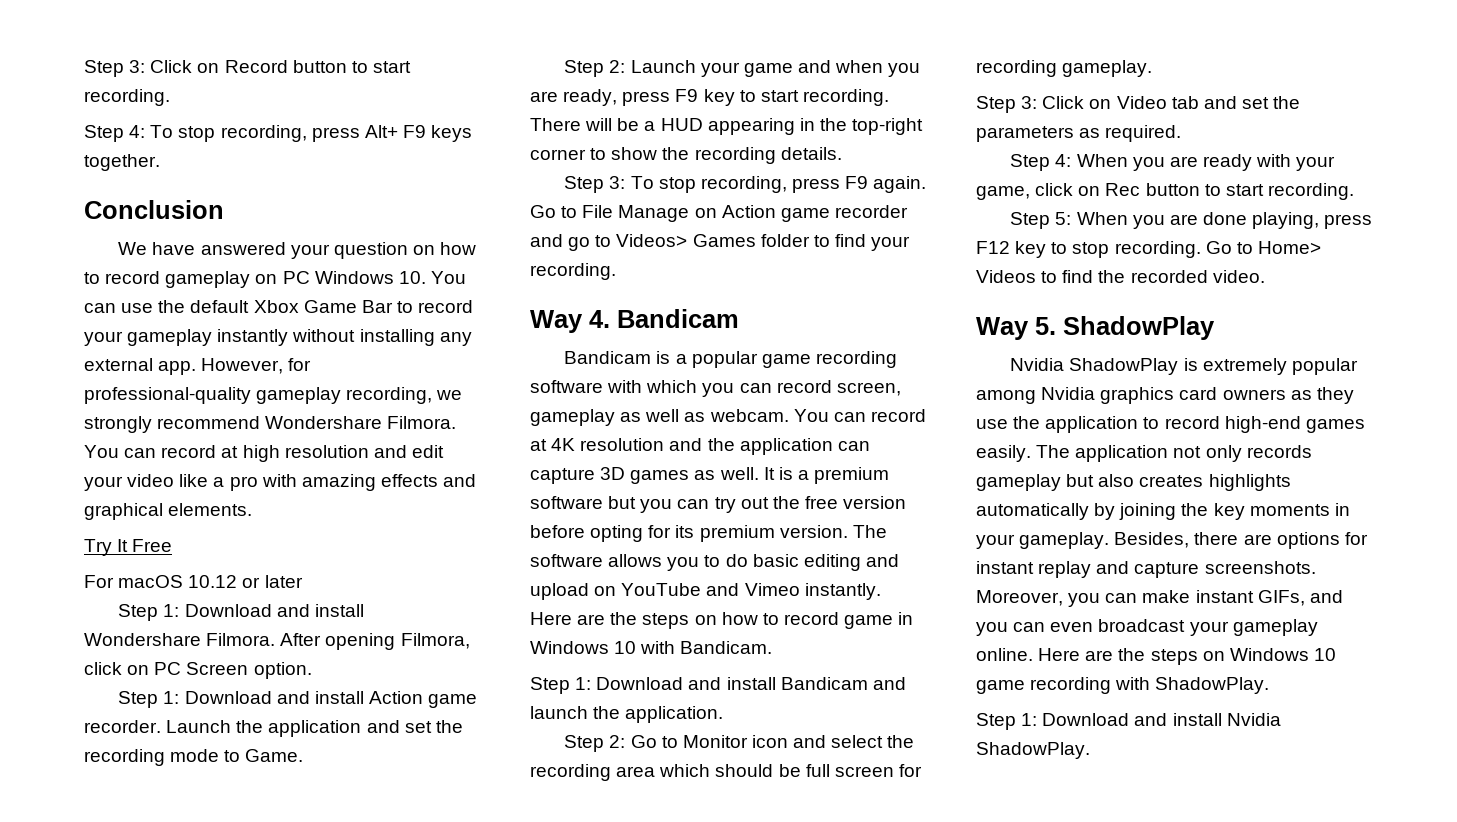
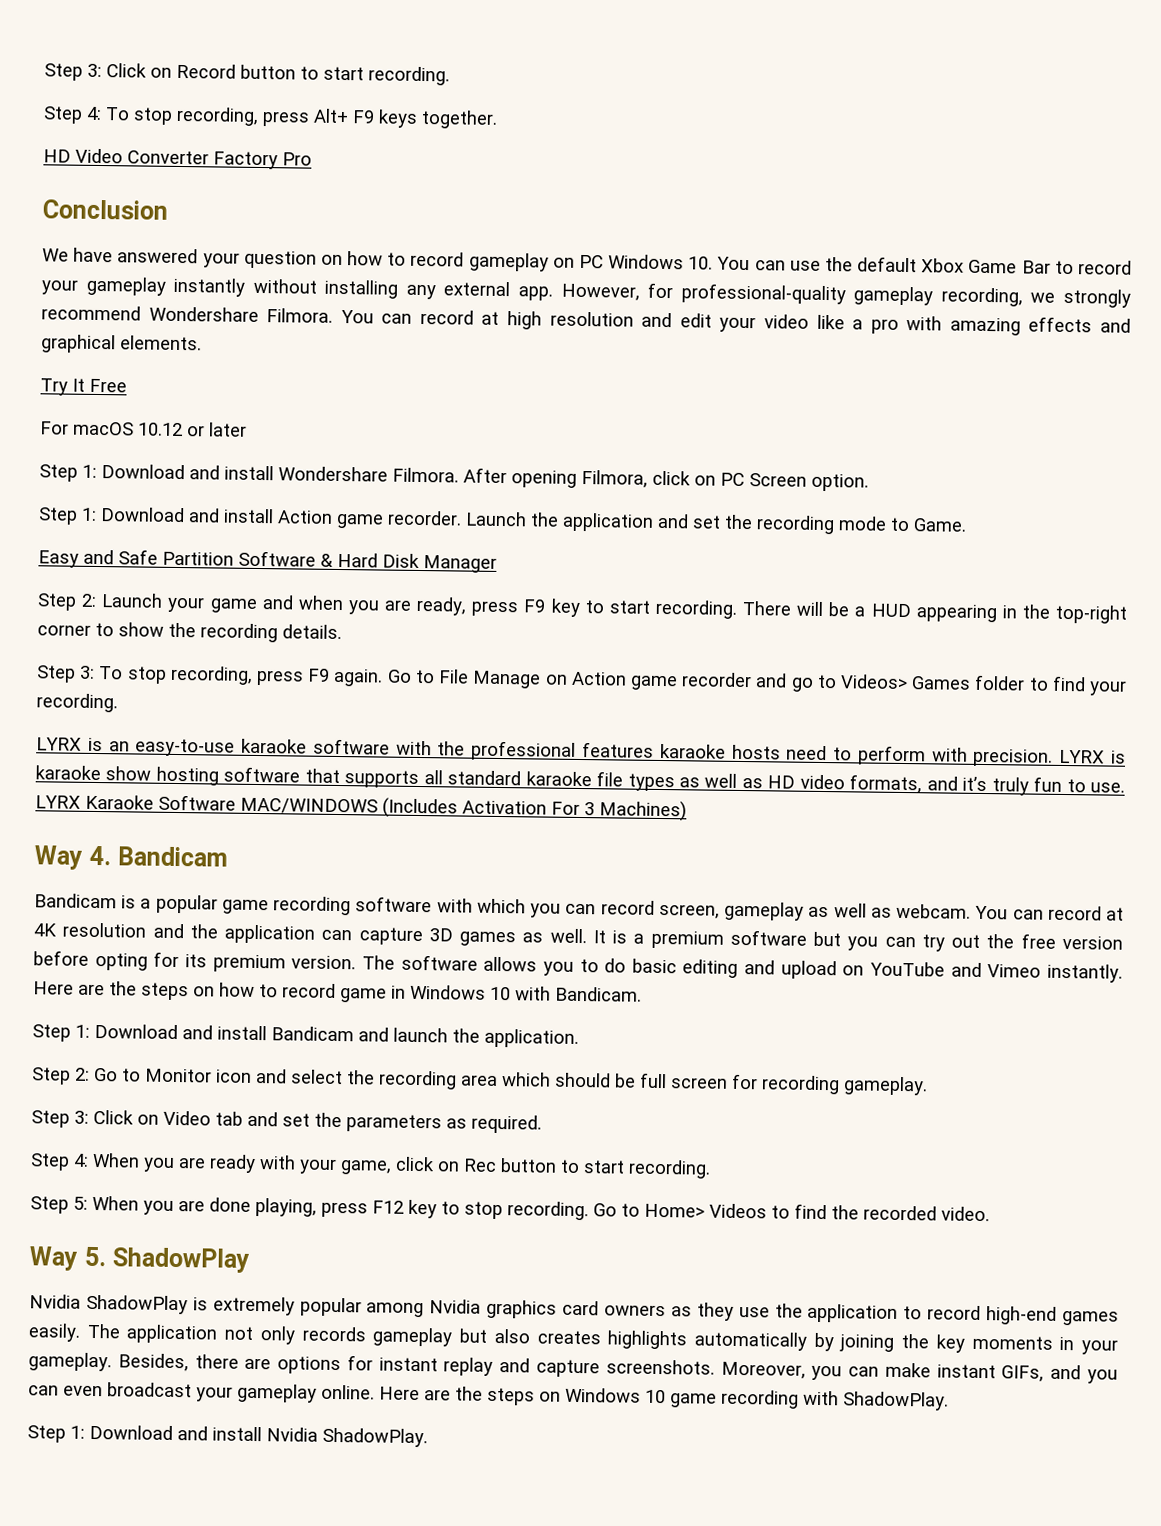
(160, 162) none -> [43,148,312,170] // HD Video Converter Factory Pro
(304, 755) none -> [38,549,497,573] // Easy and Safe Partition Software & Hard Disk Manager
(616, 271) none -> [36,737,1127,767] [35,765,1126,796] [35,794,687,822] // LYRX is an easy-to-use karaoke software with the professional features karaoke hosts need to perform with precision. LYRX is karaoke show hosting software that supports all standard karaoke file types as well as HD video formats, and it’s truly fun to use. LYRX Karaoke Software MAC/WINDOWS (Includes Activation For 3 Machines)

